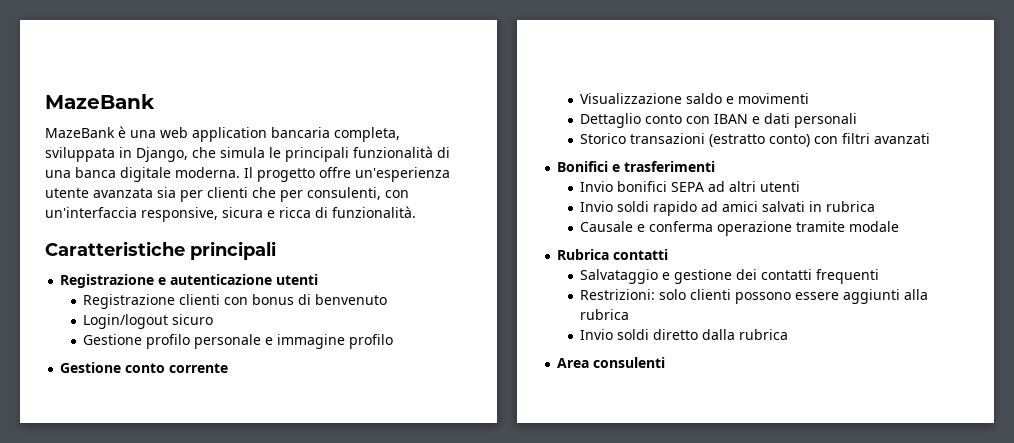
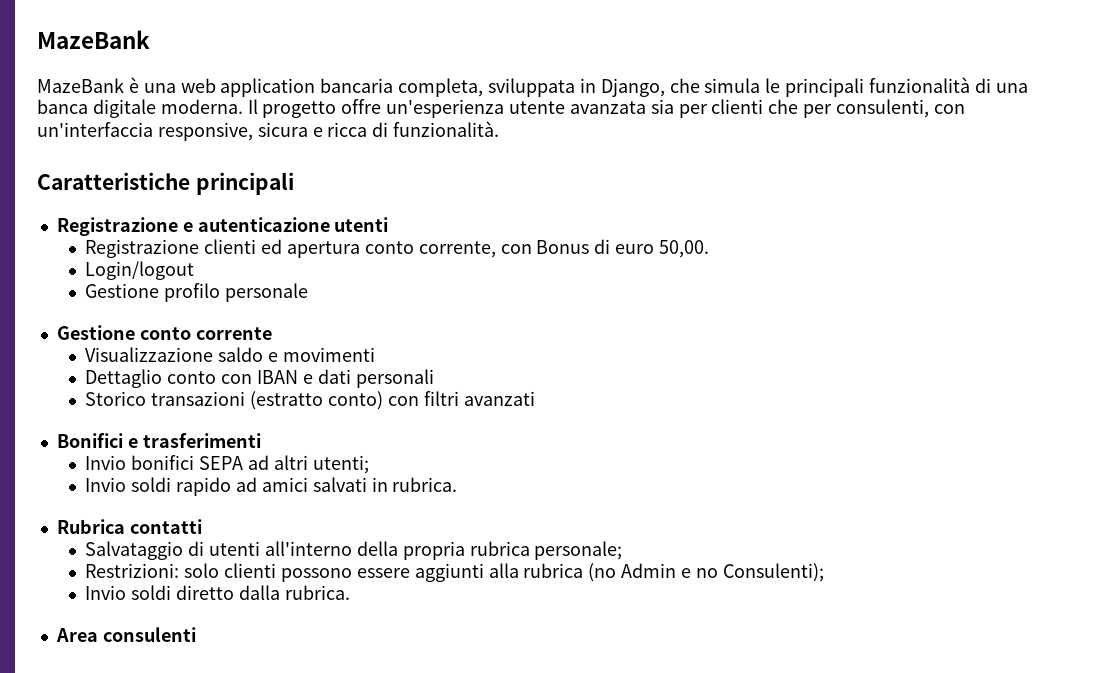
[224,294,388,305] con bonus di benvenuto -> [261,239,709,258] ed apertura conto corrente, con Bonus di euro 50,00.
[172,314,214,325] sicuro -> (195, 270) none
[265,334,394,349] e immagine profilo -> (309, 292) none
[760,181,801,192] utenti -> [312,455,369,474] utenti;
[826,201,876,212] [580,221,900,236] [557,249,669,260] [580,269,880,284] rubrica // Causale e conferma operazione tramite modale // Rubrica contatti // Salvataggio e gestione dei contatti frequenti -> [392,477,458,492] [56,519,202,534] [85,541,623,560] rubrica. // Rubrica contatti // Salvataggio di utenti all'interno della propria rubrica personale;
(630, 314) none -> [588,563,824,582] (no Admin e no Consulenti);
[739,329,789,340] rubrica -> [284,585,350,600] rubrica.

